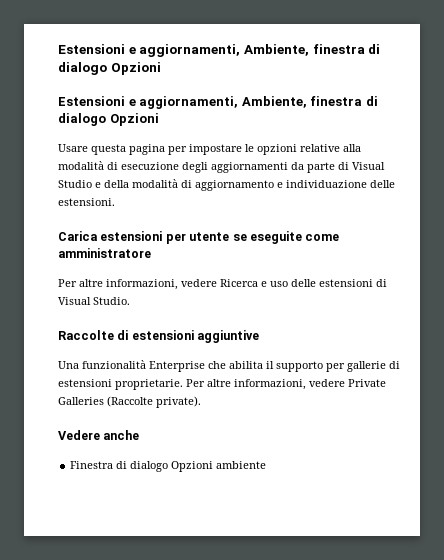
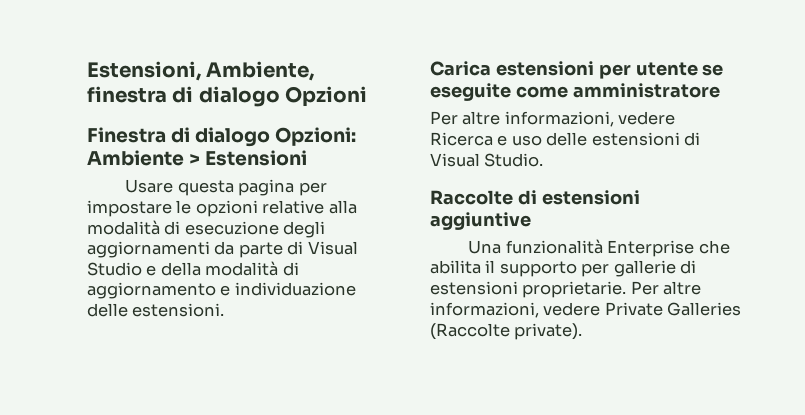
[58,44,381,57] [58,62,161,75] [58,96,378,109] [58,113,159,126] Estensioni e aggiornamenti, Ambiente, finestra di dialogo Opzioni // Estensioni e aggiornamenti, Ambiente, finestra di dialogo Opzioni -> [87,61,315,81] [87,86,368,107] [87,127,357,147] [87,150,308,166] Estensioni, Ambiente, finestra di dialogo Opzioni // Finestra di dialogo Opzioni: Ambiente > Estensioni
[58,430,140,440] [70,461,267,472] // Vedere anche // Finestra di dialogo Opzioni ambiente -> (583, 331) none

